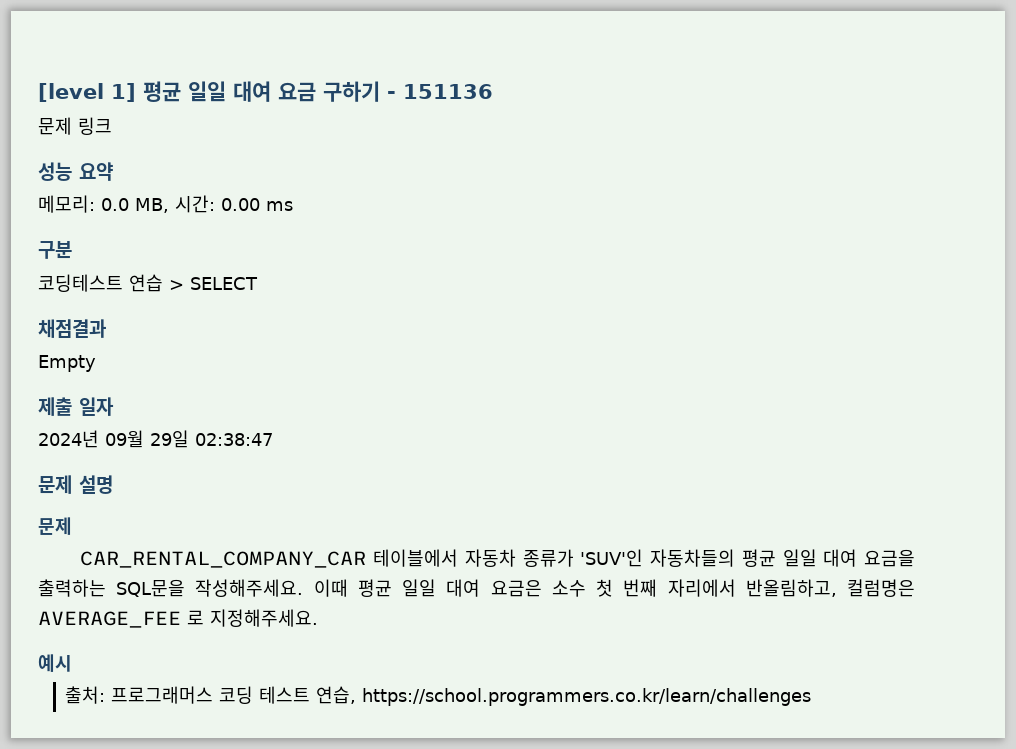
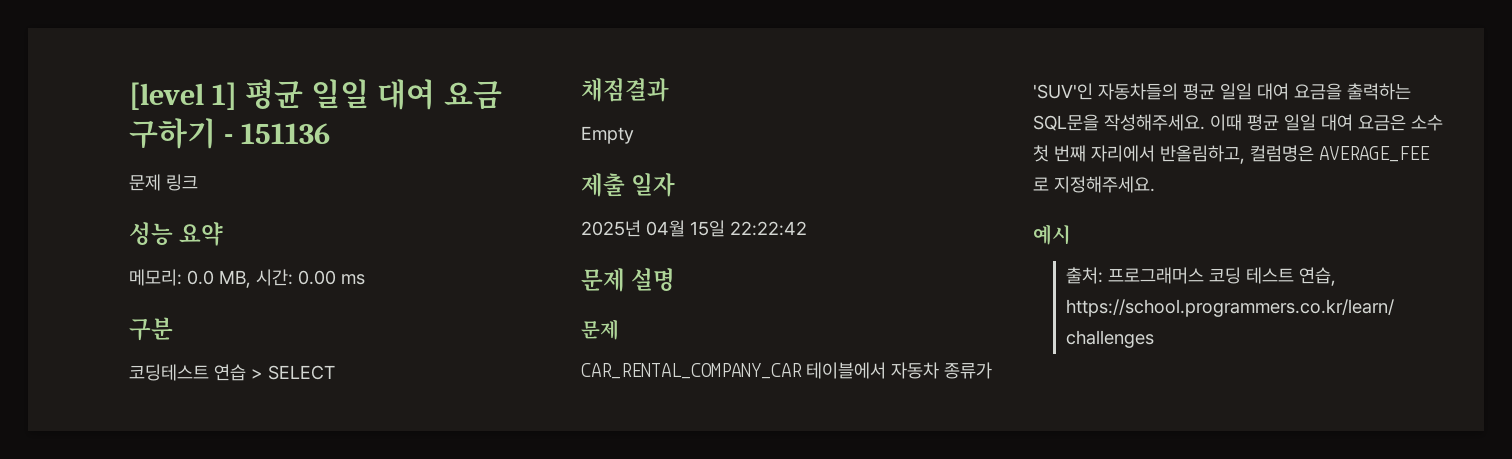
[38,430,273,448] 2024년 09월 29일 02:38:47 -> [581,220,807,237] 2025년 04월 15일 22:22:42

